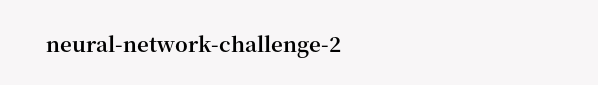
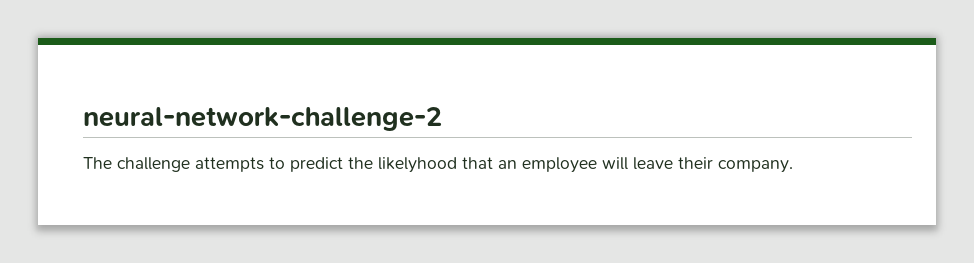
(341, 46) none -> [83,157,793,173] // The challenge attempts to predict the likelyhood that an employee will leave their company.

